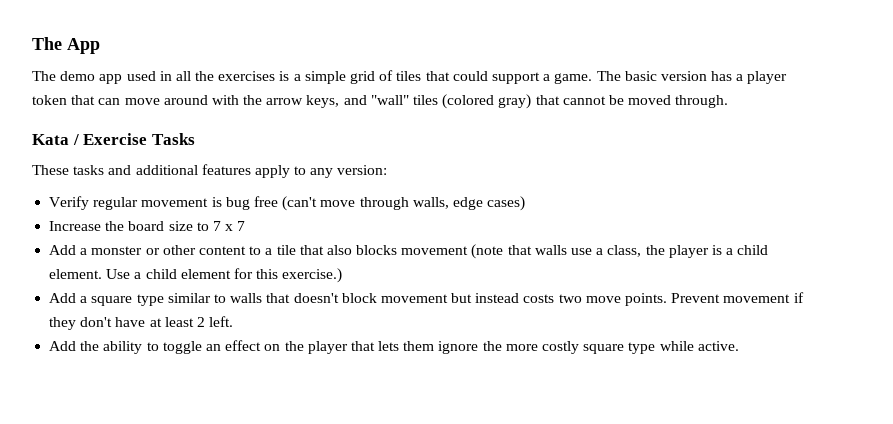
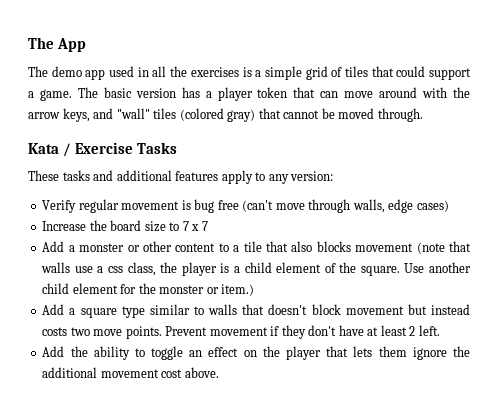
(604, 251) none -> [108,266,124,273] css
[49,268,343,283] element. Use a child element for this exercise.) -> [276,262,471,276] [42,283,255,296] element of the square. Use another child element for the monster or item.)
[505,341,739,354] more costly square type while active. -> [42,367,219,378] additional movement cost above.

